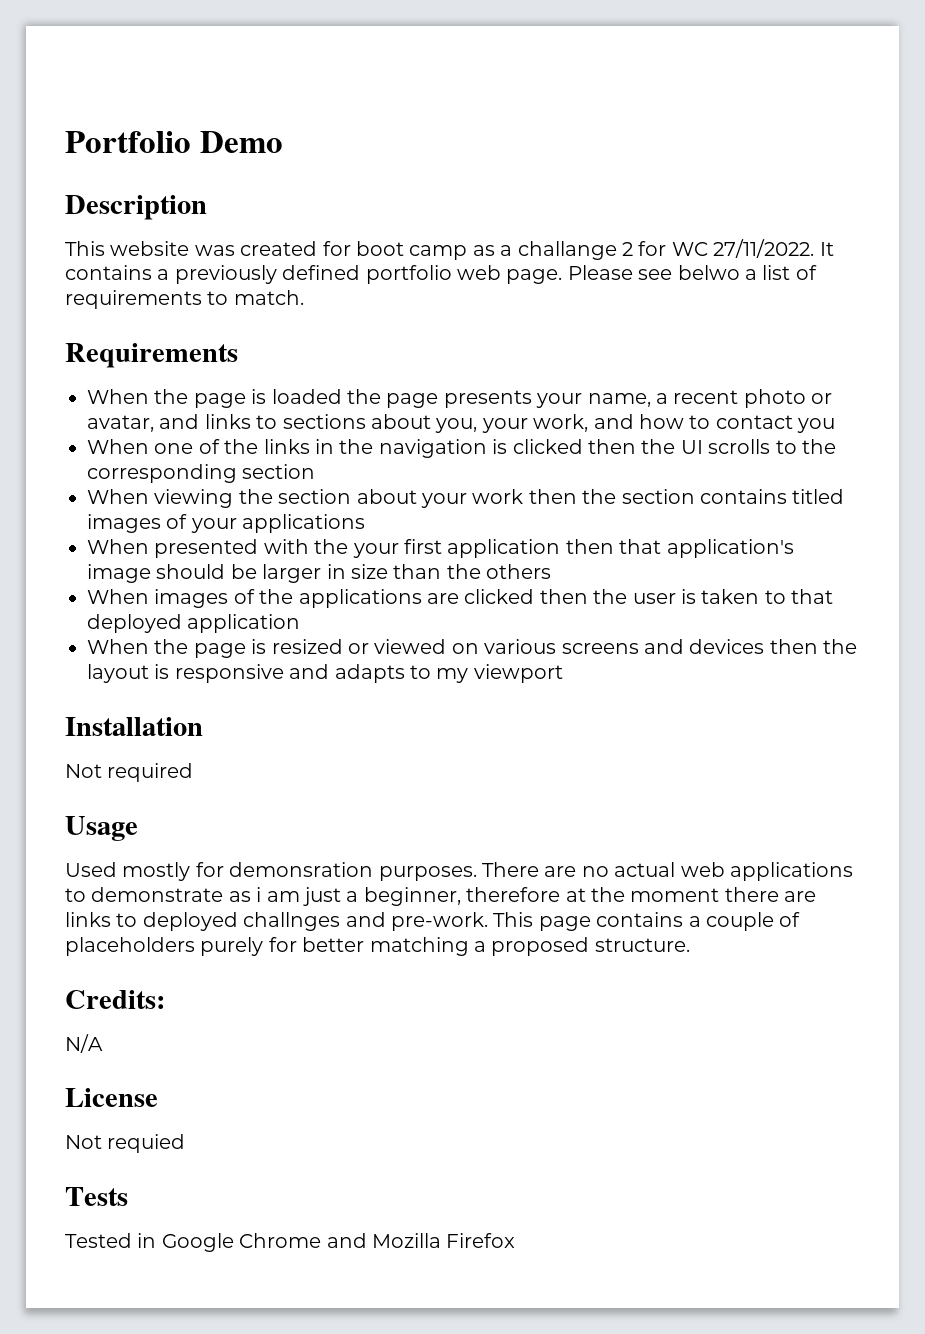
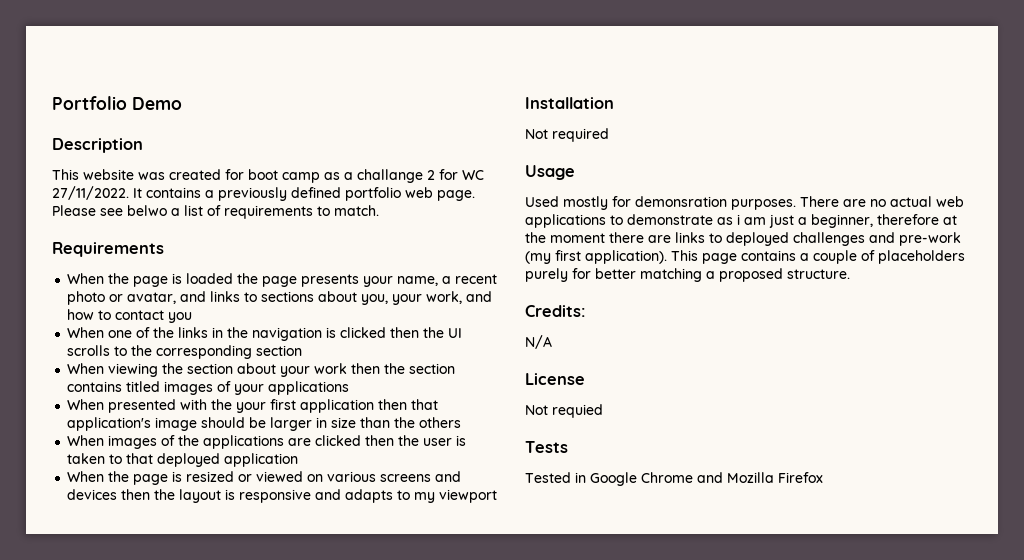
[243,912,488,931] challnges and pre-work. -> [793,232,961,246] [525,250,667,264] challenges and pre-work (my first application).

